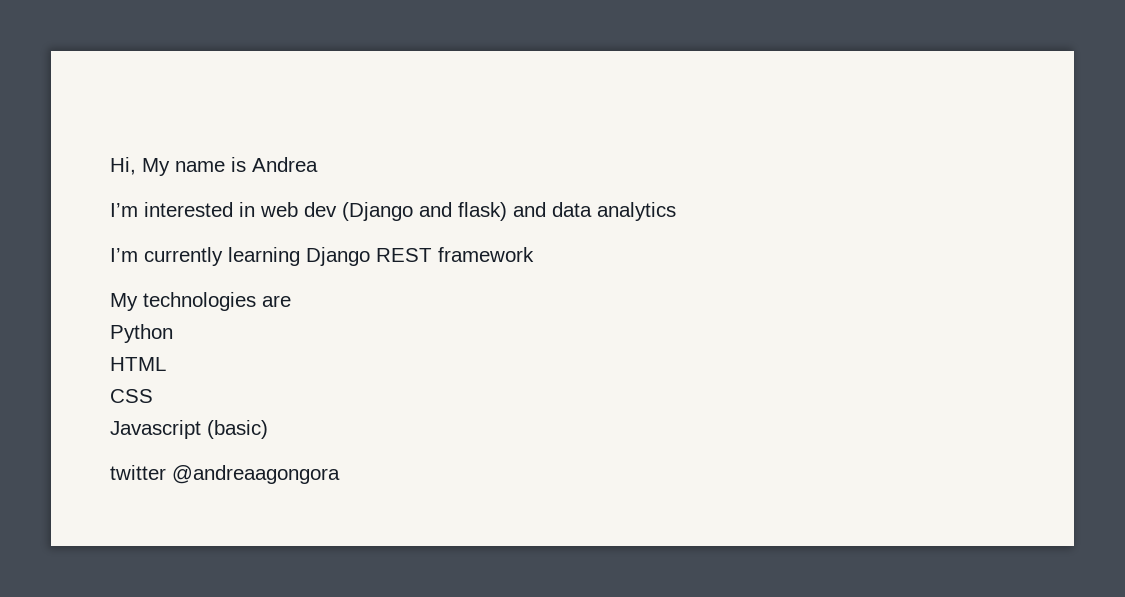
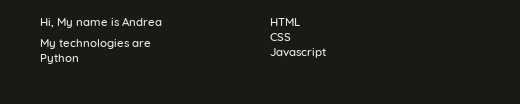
[110,202,676,221] [110,247,534,266] // I’m interested in web dev (Django and flask) and data analytics // I’m currently learning Django REST framework -> (163, 21) none
[207,420,268,439] [110,465,340,484] (basic) // twitter @andreaagongora -> (326, 53) none

